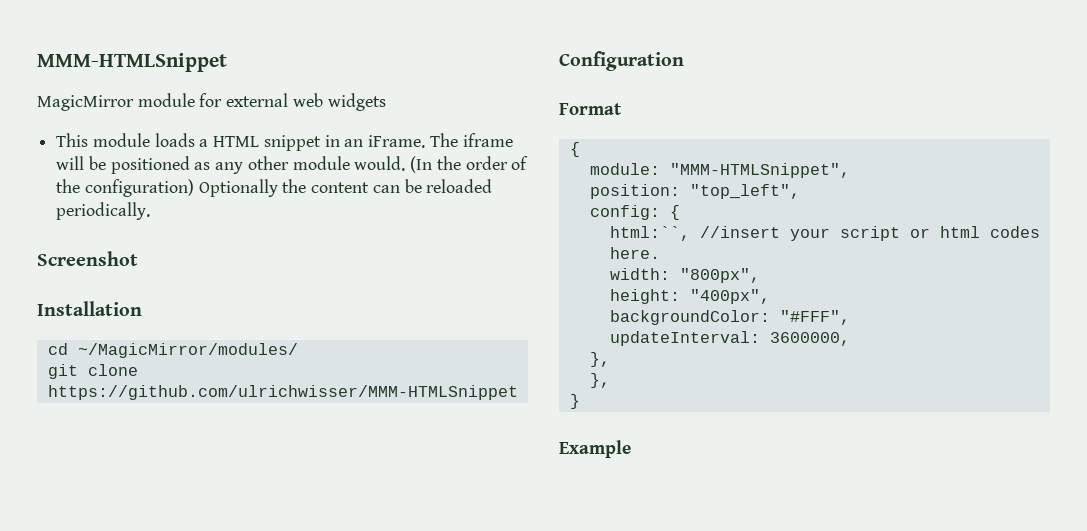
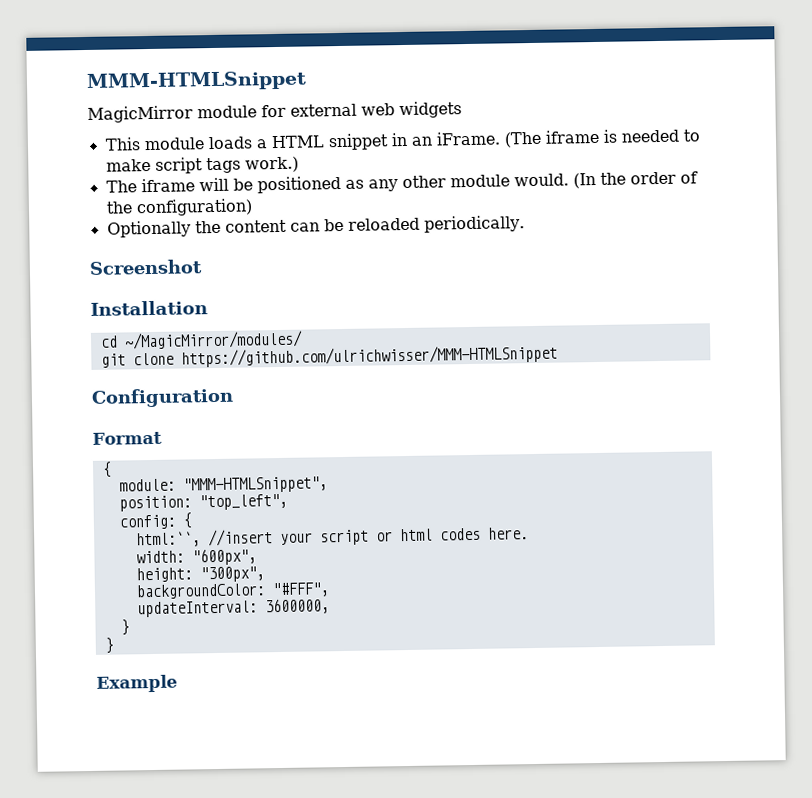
(426, 141) none -> [503,129,700,148] [105,156,299,174] (The iframe is needed to make script tags work.) //
(194, 188) none -> (253, 207) //
[679,268,760,283] "800px", -> [191,548,257,566] "600px",
[689,289,770,304] "400px", -> [199,566,265,583] "300px",
[589,352,610,367] [589,373,610,388] }, // }, -> [120,619,130,636] }

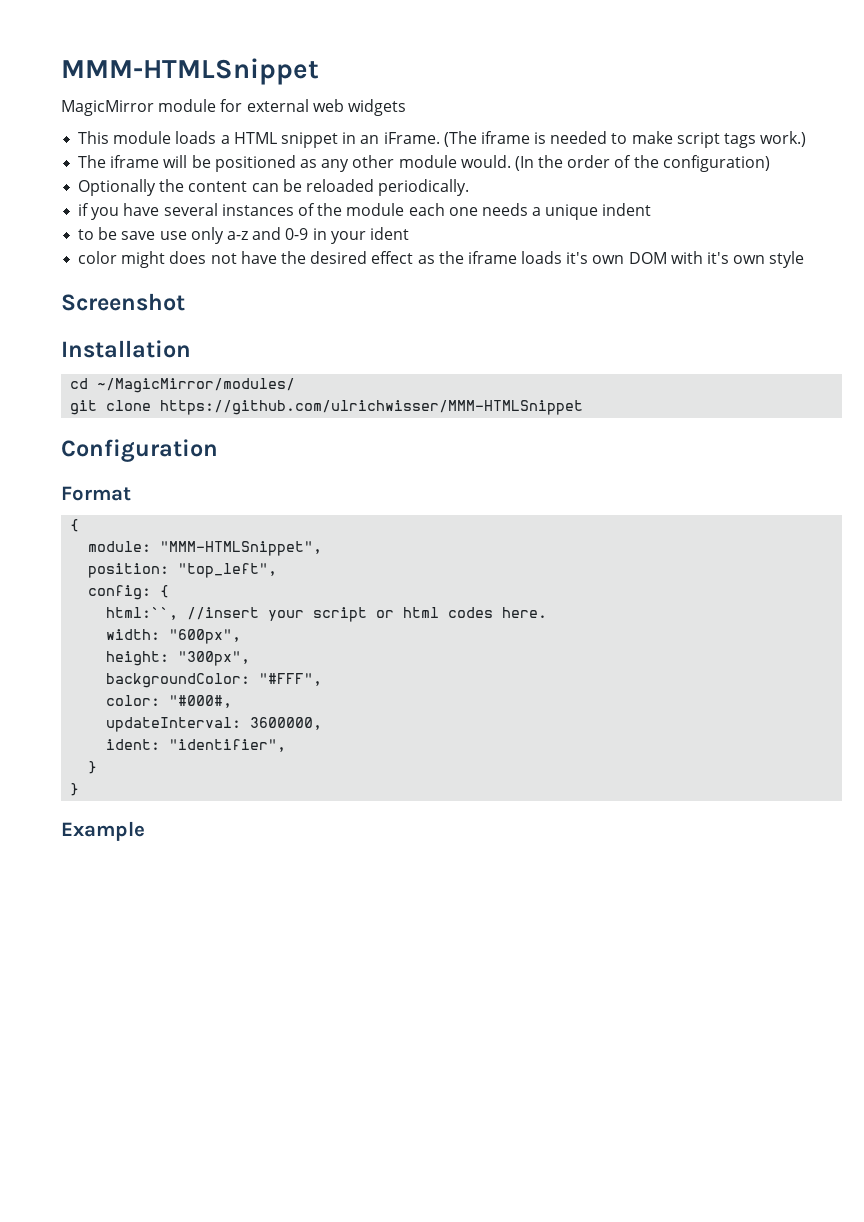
(525, 224) none -> [78,203,652,220] [78,227,409,244] [78,251,805,268] // if you have several instances of the module each one needs a unique indent // to be save use only a-z and 0-9 in your ident // color might does not have the desired effect as the iframe loads it's own DOM with it's own style
(330, 590) none -> [106,695,233,708] // color: "#000#,
(330, 606) none -> [106,739,287,752] // ident: "identifier",

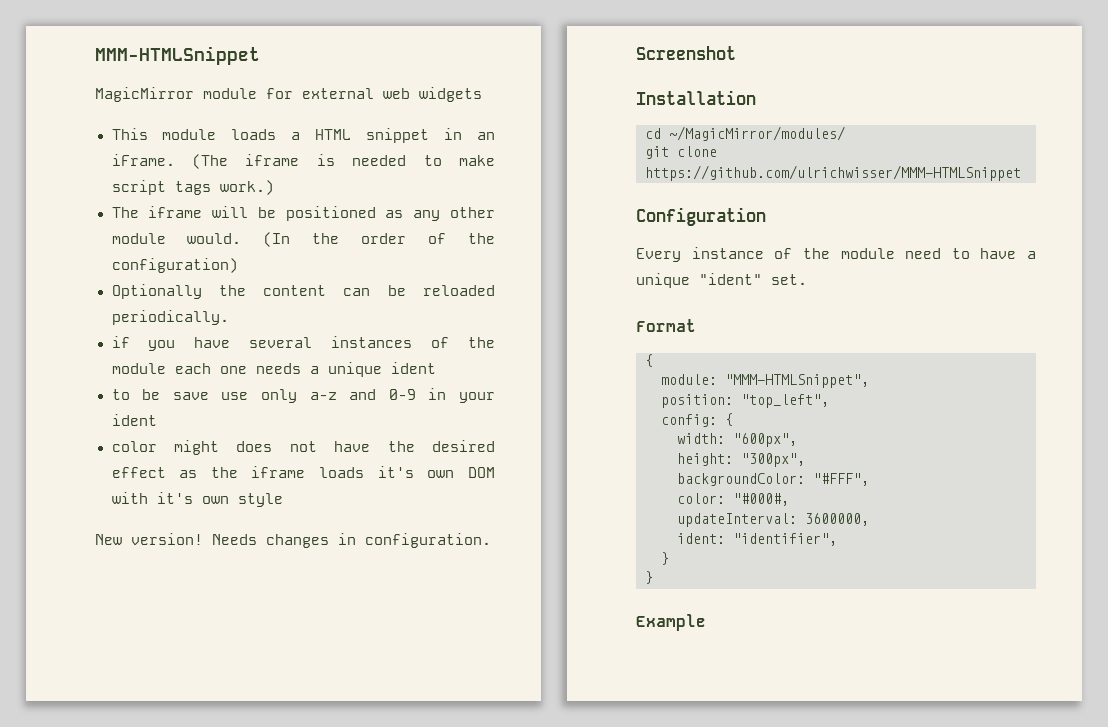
[602,203,652,216] indent -> [390,362,436,374] ident
(805, 259) none -> [95,533,491,548] // New version! Needs changes in configuration.
(218, 450) none -> [636,247,1036,262] [636,273,807,288] // Every instance of the module need to have a unique "ident" set.
[106,607,548,622] // html:``, //insert your script or html codes here. -> (733, 419) none

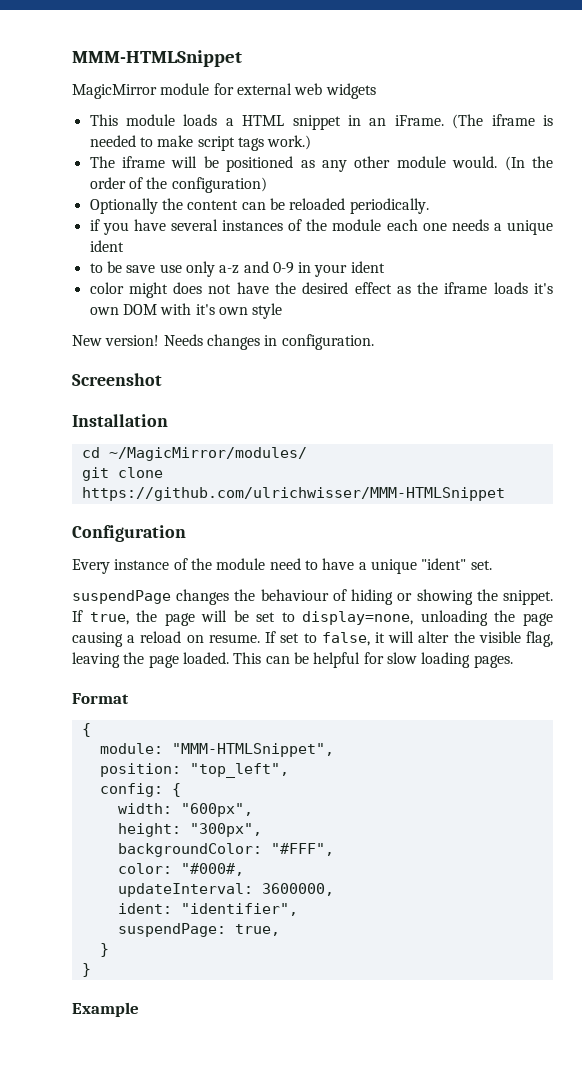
(807, 279) none -> [72,589,553,605] [72,610,554,626] [72,631,554,647] [72,652,513,668] // suspendPage changes the behaviour of hiding or showing the snippet. If true, the page will be set to display=none, unloading the page causing a reload on resume. If set to false, it will alter the visible flag, leaving the page loaded. This can be helpful for slow loading pages.
(837, 539) none -> [117,923,280,937] // suspendPage: true,

